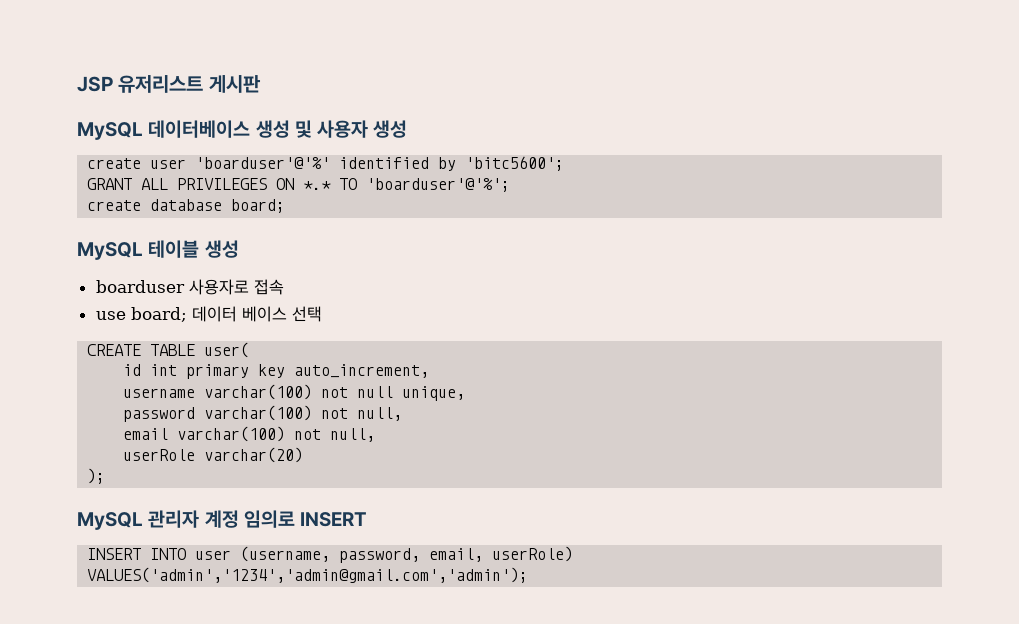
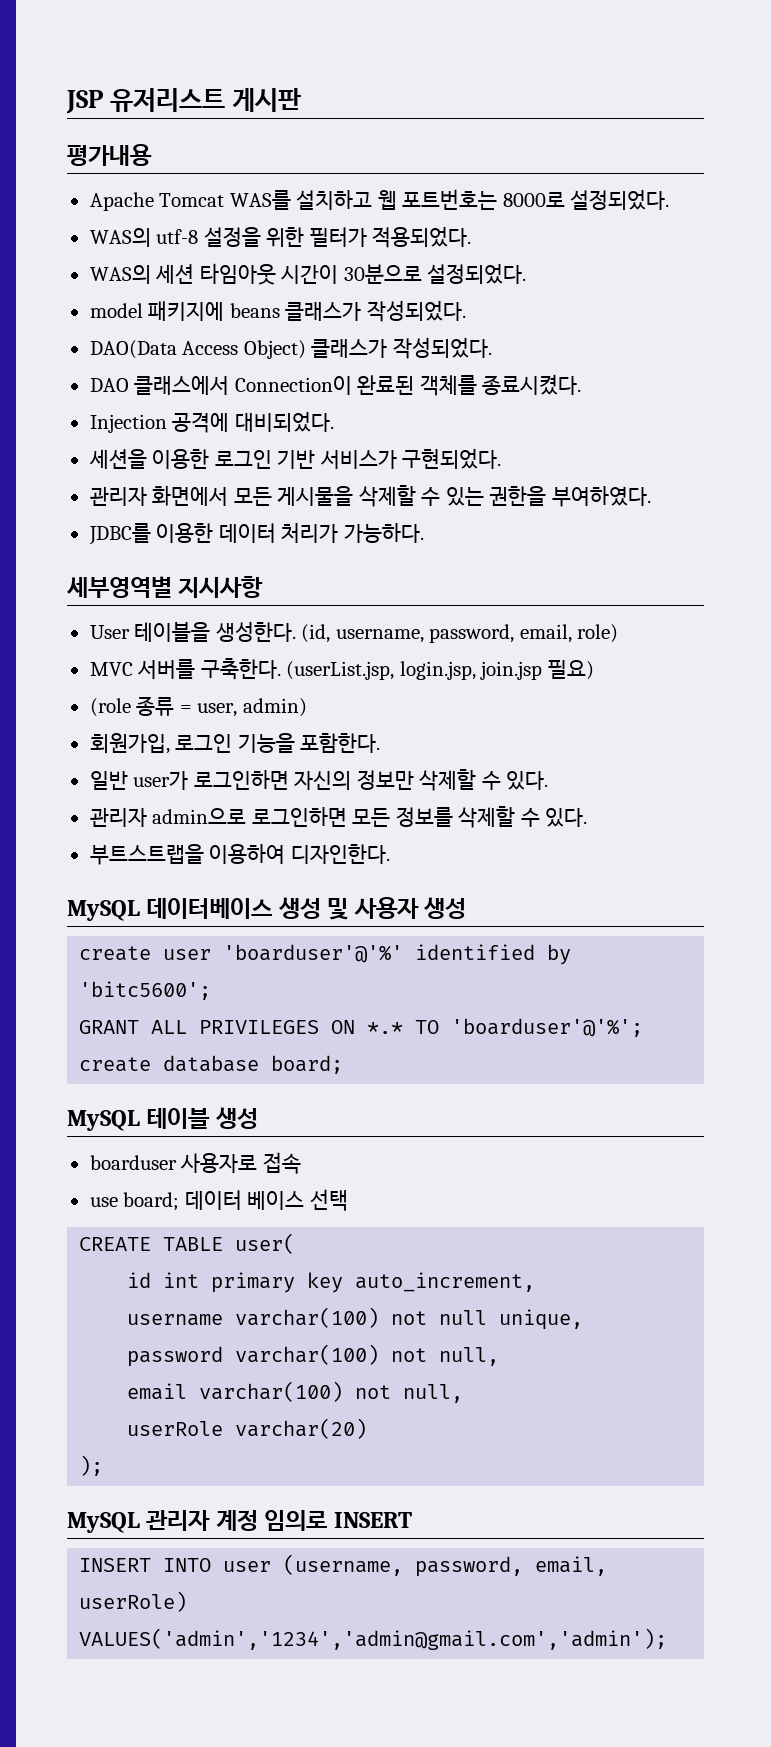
(261, 84) none -> [67,144,152,166] [89,189,670,211] [89,226,472,248] [89,263,527,285] [89,300,466,322] [89,337,492,359] [89,374,582,396] [89,411,334,433] [88,448,502,469] [89,485,651,507] [88,523,424,545] [67,576,264,598] [89,621,619,643] [89,658,594,680] [89,696,307,717] [89,733,381,754] [89,769,549,791] [89,806,588,828] [89,844,390,865] // 평가내용 // Apache Tomcat WAS를 설치하고 웹 포트번호는 8000로 설정되었다. // WAS의 utf-8 설정을 위한 필터가 적용되었다. // WAS의 세션 타임아웃 시간이 30분으로 설정되었다. // model 패키지에 beans 클래스가 작성되었다. // DAO(Data Access Object) 클래스가 작성되었다. // DAO 클래스에서 Connection이 완료된 객체를 종료시켰다. // Injection 공격에 대비되었다. // 세션을 이용한 로그인 기반 서비스가 구현되었다. // 관리자 화면에서 모든 게시물을 삭제할 수 있는 권한을 부여하였다. // JDBC를 이용한 데이터 처리가 가능하다. // 세부영역별 지시사항 // User 테이블을 생성한다. (id, username, password, email, role) // MVC 서버를 구축한다. (userList.jsp, login.jsp, join.jsp 필요) // (role 종류 = user, admin) // 회원가입, 로그인 기능을 포함한다. // 일반 user가 로그인하면 자신의 정보만 삭제할 수 있다. // 관리자 admin으로 로그인하면 모든 정보를 삭제할 수 있다. // 부트스트랩을 이용하여 디자인한다.

